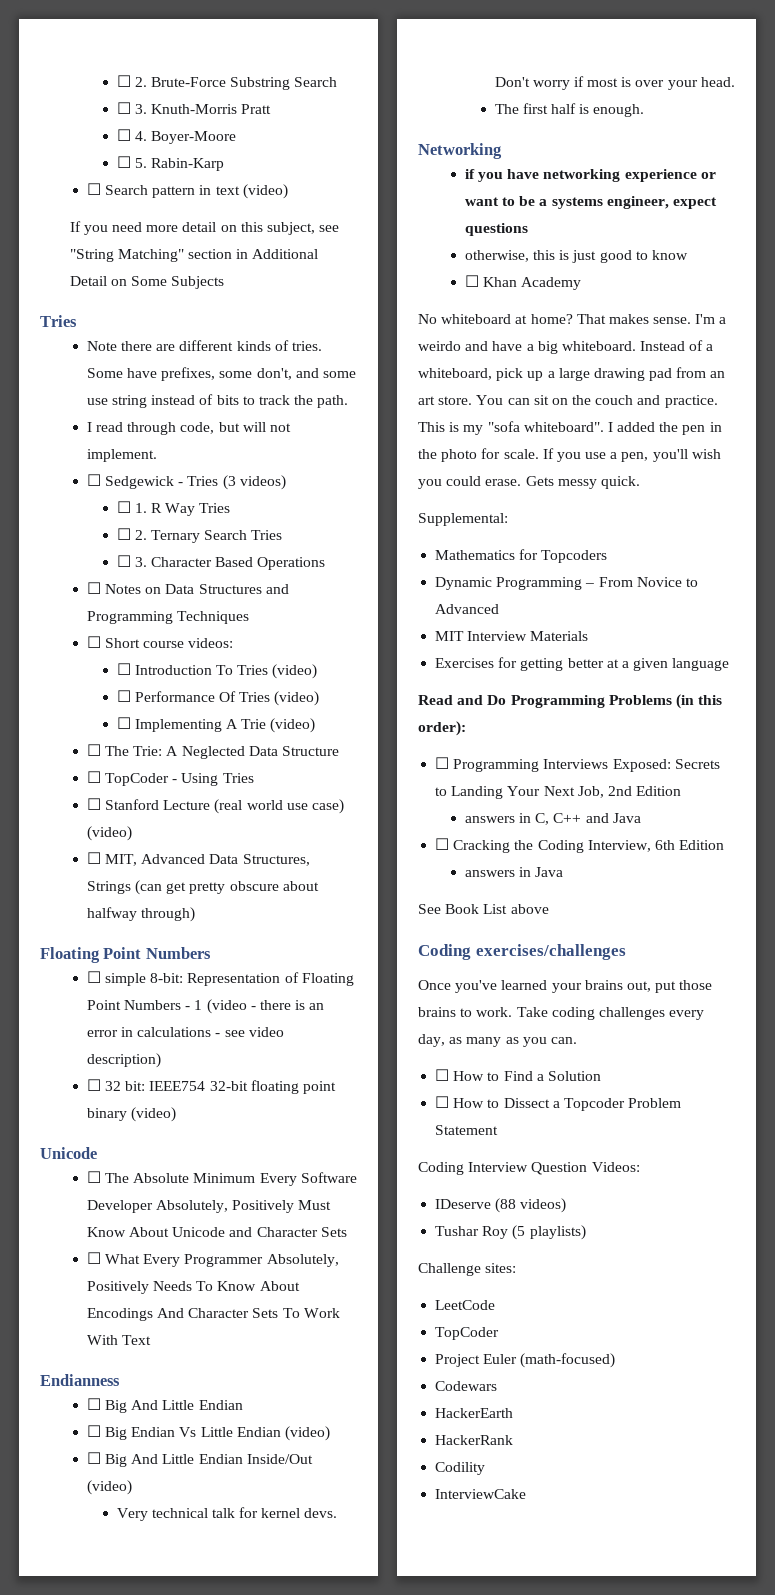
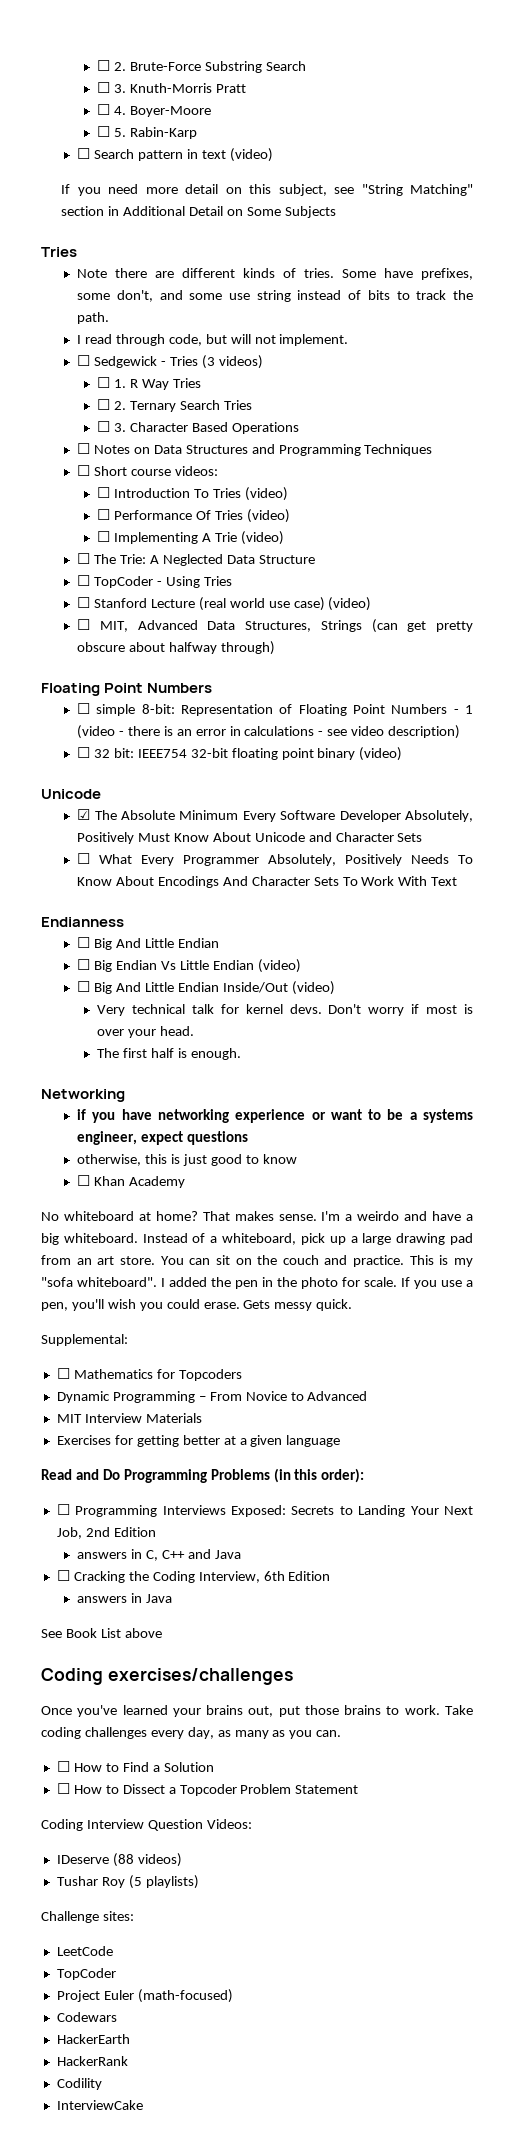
[86,1171,101,1183] ☐ -> [77,809,91,820] ☑
(508, 519) none -> [56,1368,70,1379] ☐

